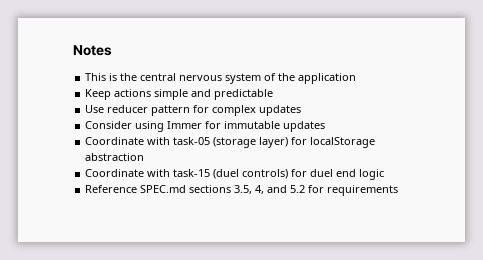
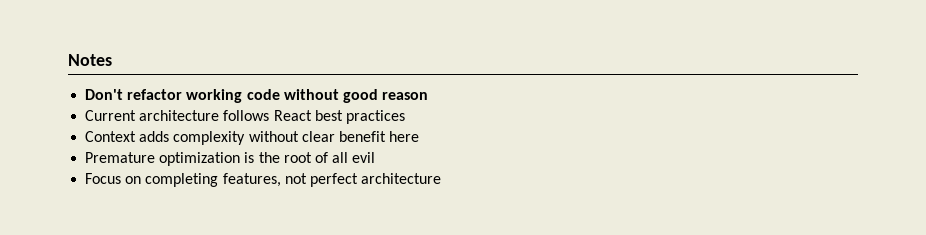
[85,73,357,84] [85,89,274,100] [85,105,302,116] [85,121,326,132] [85,137,376,148] [85,153,145,161] [85,169,385,180] [85,185,399,196] This is the central nervous system of the application // Keep actions simple and predictable // Use reducer pattern for complex updates // Consider using Immer for immutable updates // Coordinate with task-05 (storage layer) for localStorage abstraction // Coordinate with task-15 (duel controls) for duel end logic // Reference SPEC.md sections 3.5, 4, and 5.2 for requirements -> [85,89,429,103] [85,110,405,124] [85,131,420,145] [85,152,376,166] [85,173,442,187] Don't refactor working code without good reason // Current architecture follows React best practices // Context adds complexity without clear benefit here // Premature optimization is the root of all evil // Focus on completing features, not perfect architecture

